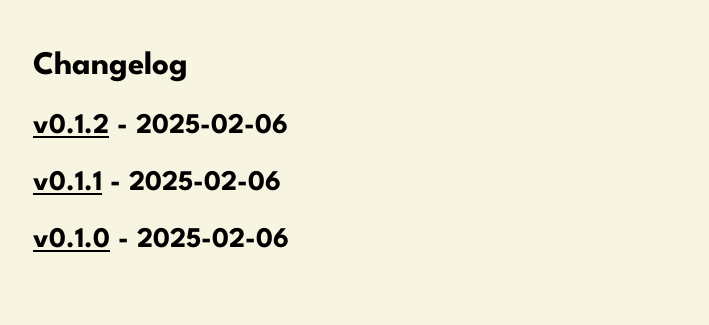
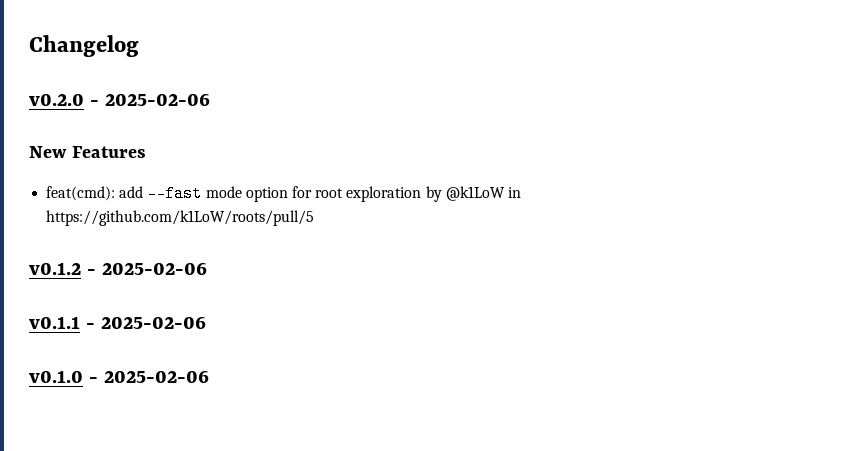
(188, 66) none -> [29,93,211,106] [29,146,146,158] [46,185,521,202] [46,210,315,226] // v0.2.0 - 2025-02-06 // New Features // feat(cmd): add --fast mode option for root exploration by @k1LoW in https://github.com/k1LoW/roots/pull/5

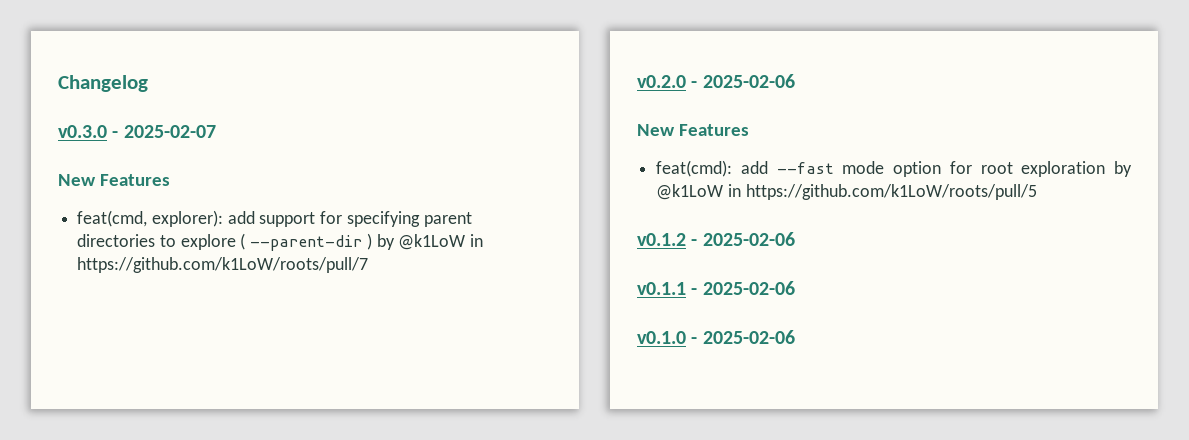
(139, 46) none -> [58,125,216,138] [58,174,170,186] [77,210,472,227] [77,233,484,251] [77,257,369,273] // v0.3.0 - 2025-02-07 // New Features // feat(cmd, explorer): add support for specifying parent directories to explore ( --parent-dir ) by @k1LoW in https://github.com/k1LoW/roots/pull/7

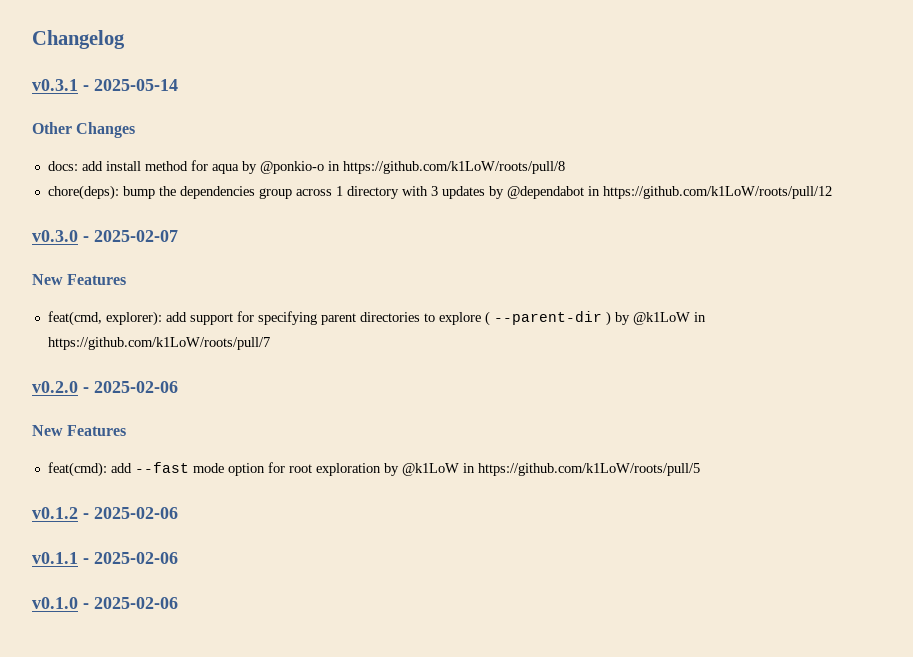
(148, 83) none -> [32,79,178,91] [32,122,136,138] [47,160,565,174] [47,185,832,200] // v0.3.1 - 2025-05-14 // Other Changes // docs: add install method for aqua by @ponkio-o in https://github.com/k1LoW/roots/pull/8 // chore(deps): bump the dependencies group across 1 directory with 3 updates by @dependabot in https://github.com/k1LoW/roots/pull/12

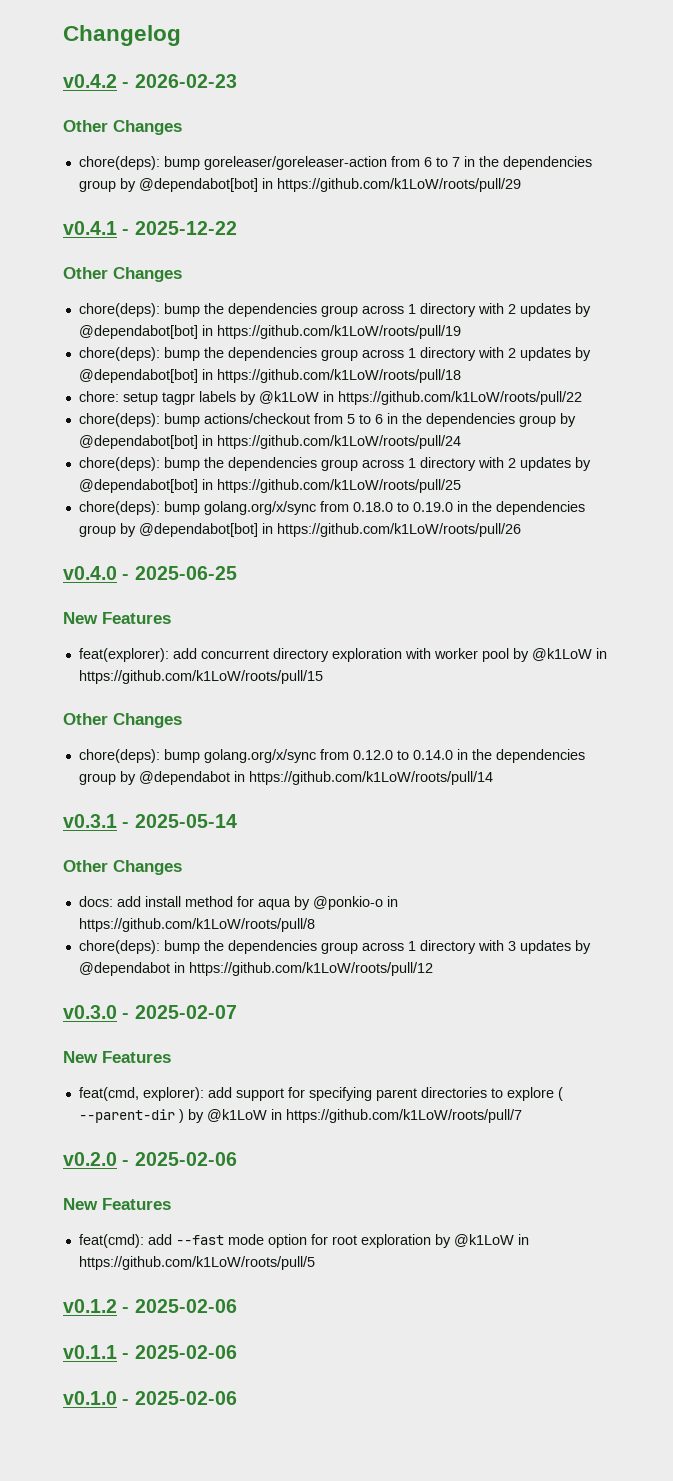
(125, 39) none -> [63,74,237,88] [63,120,182,135] [78,156,592,170] [78,178,521,192] [63,221,237,235] [63,267,182,282] [78,303,591,317] [78,325,461,339] [78,347,591,361] [78,369,461,383] [78,391,582,405] [78,413,576,427] [78,435,461,449] [78,457,591,471] [78,479,461,493] [78,501,585,515] [78,523,521,537] [63,566,237,580] [63,612,171,624] [78,648,607,662] [78,670,323,684] [63,713,182,728] [78,749,585,763] [78,771,493,785] // v0.4.2 - 2026-02-23 // Other Changes // chore(deps): bump goreleaser/goreleaser-action from 6 to 7 in the dependencies group by @dependabot[bot] in https://github.com/k1LoW/roots/pull/29 // v0.4.1 - 2025-12-22 // Other Changes // chore(deps): bump the dependencies group across 1 directory with 2 updates by @dependabot[bot] in https://github.com/k1LoW/roots/pull/19 // chore(deps): bump the dependencies group across 1 directory with 2 updates by @dependabot[bot] in https://github.com/k1LoW/roots/pull/18 // chore: setup tagpr labels by @k1LoW in https://github.com/k1LoW/roots/pull/22 // chore(deps): bump actions/checkout from 5 to 6 in the dependencies group by @dependabot[bot] in https://github.com/k1LoW/roots/pull/24 // chore(deps): bump the dependencies group across 1 directory with 2 updates by @dependabot[bot] in https://github.com/k1LoW/roots/pull/25 // chore(deps): bump golang.org/x/sync from 0.18.0 to 0.19.0 in the dependencies group by @dependabot[bot] in https://github.com/k1LoW/roots/pull/26 // v0.4.0 - 2025-06-25 // New Features // feat(explorer): add concurrent directory exploration with worker pool by @k1LoW in https://github.com/k1LoW/roots/pull/15 // Other Changes // chore(deps): bump golang.org/x/sync from 0.12.0 to 0.14.0 in the dependencies group by @dependabot in https://github.com/k1LoW/roots/pull/14

